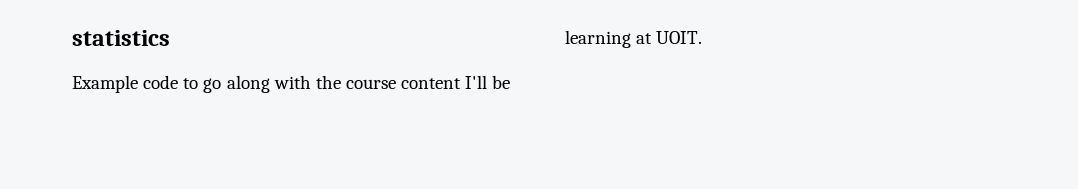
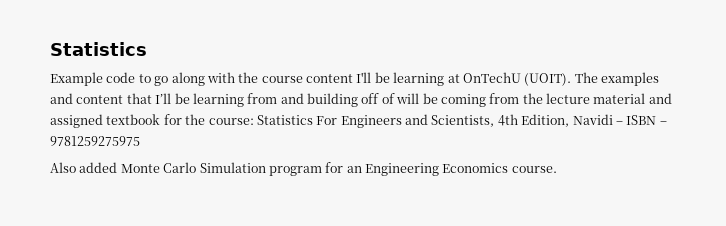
[72,30,170,46] statistics -> [50,42,147,56] Statistics
[656,31,703,44] UOIT. -> [462,72,659,86] [50,93,672,107] [50,114,667,128] [50,136,140,146] [50,162,557,176] OnTechU (UOIT). The examples and content that I’ll be learning from and building off of will be coming from the lecture material and assigned textbook for the course: Statistics For Engineers and Scientists, 4th Edition, Navidi – ISBN – 9781259275975 // Also added Monte Carlo Simulation program for an Engineering Economics course.

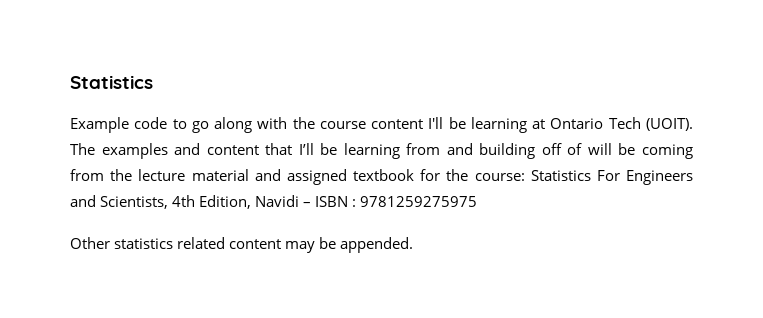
[462,72,521,83] OnTechU -> [550,117,641,129] Ontario Tech
[659,121,667,125] – -> [352,199,357,207] :
[50,162,557,176] Also added Monte Carlo Simulation program for an Engineering Economics course. -> [70,237,414,253] Other statistics related content may be appended.

